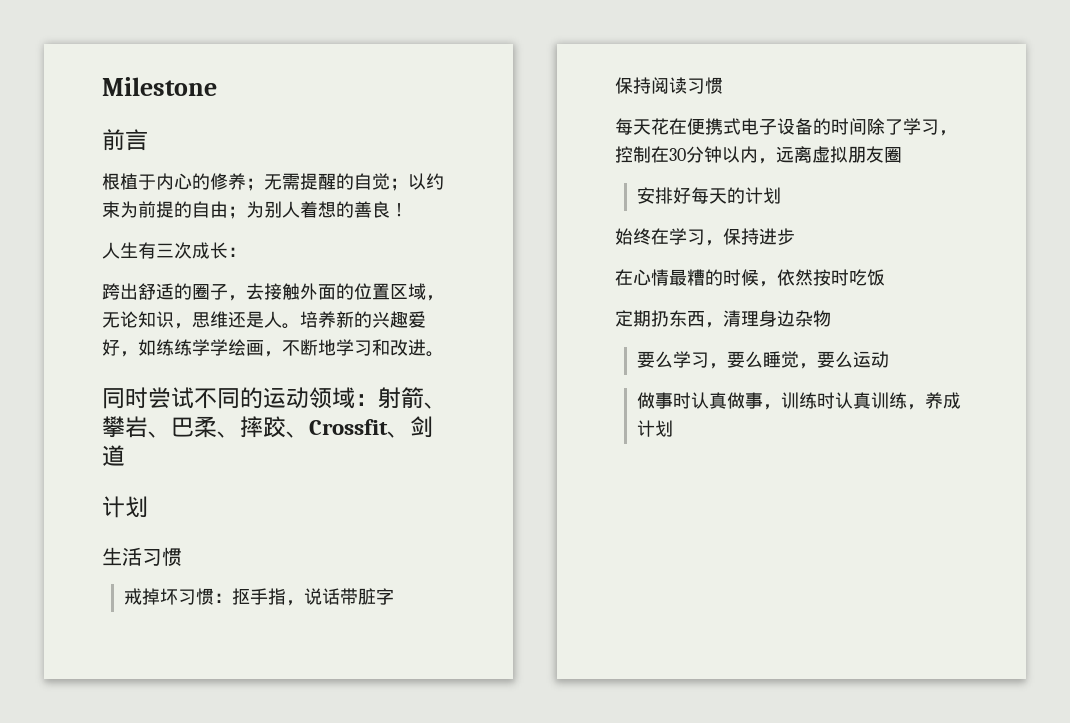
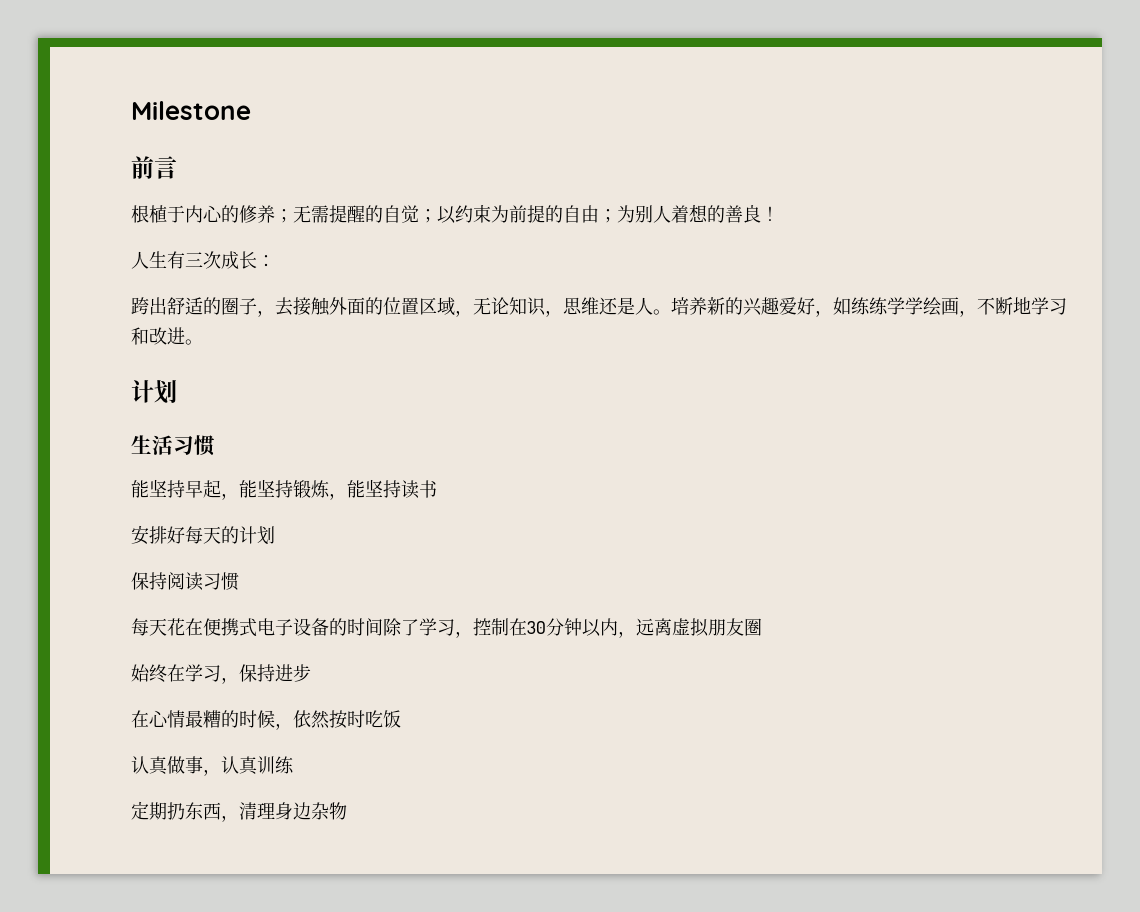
[102,387,447,409] [102,416,433,438] [102,445,125,466] [102,496,148,518] [102,547,182,566] [123,588,394,606] 同时尝试不同的运动领域：射箭、攀岩、巴柔、摔跤、Crossfit、剑道 // 计划 // 生活习惯 // 戒掉坏习惯：抠手指，说话带脏字 -> [131,380,177,404] [131,435,215,456] [131,479,437,500] [131,525,275,545] 计划 // 生活习惯 // 能坚持早起，能坚持锻炼，能坚持读书 // 安排好每天的计划
[636,187,781,204] // 安排好每天的计划 -> (762, 627) none
(885, 277) none -> [131,756,294,776] // 认真做事，认真训练
[636,351,889,369] [636,392,961,410] [636,420,673,437] // 要么学习，要么睡觉，要么运动 // 做事时认真做事，训练时认真训练，养成计划 -> (347, 811) none

